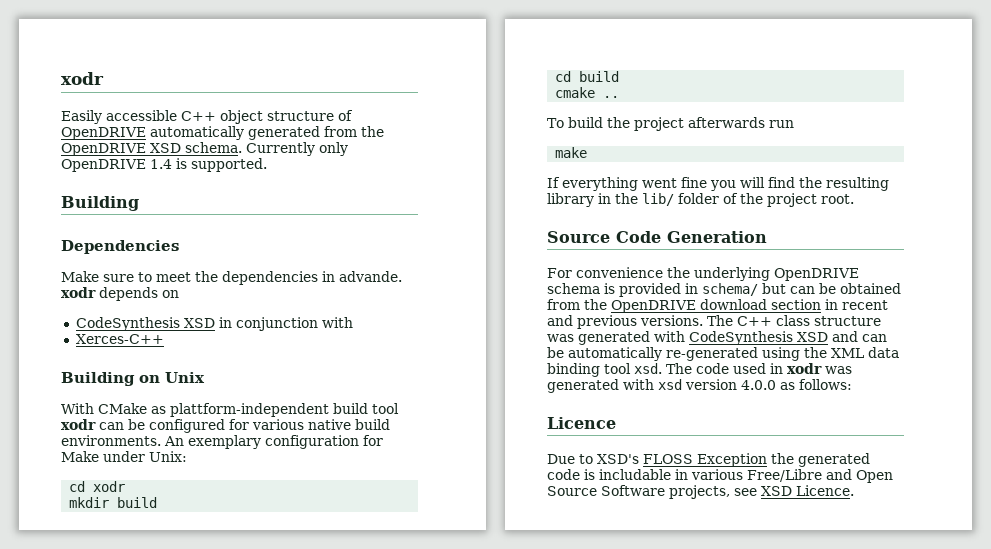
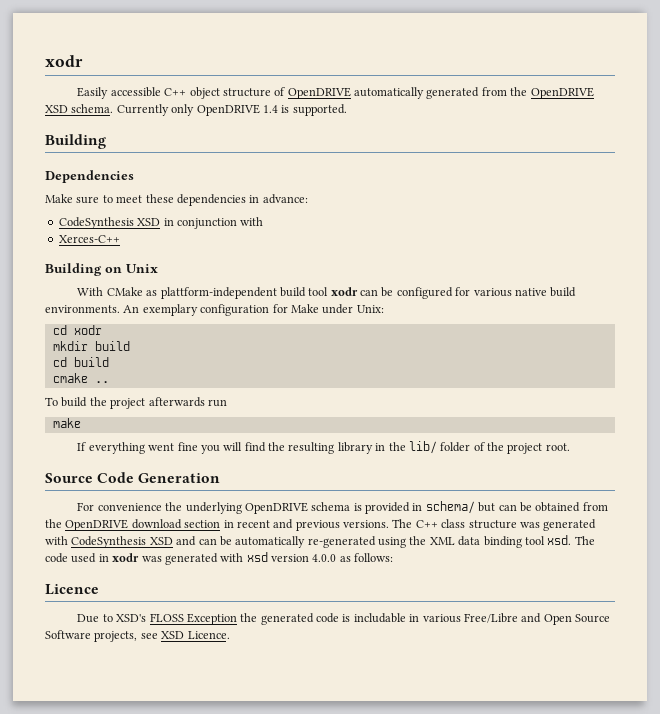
[195,271,218,282] the -> [145,194,174,203] these
[339,271,402,282] [61,287,179,301] advande. xodr depends on -> [262,194,308,204] advance:

